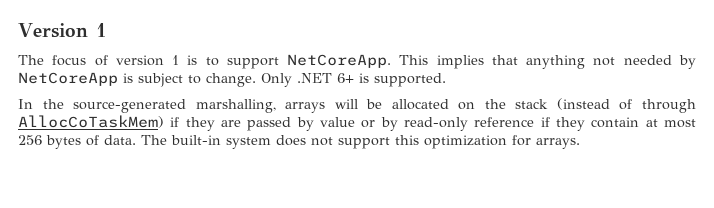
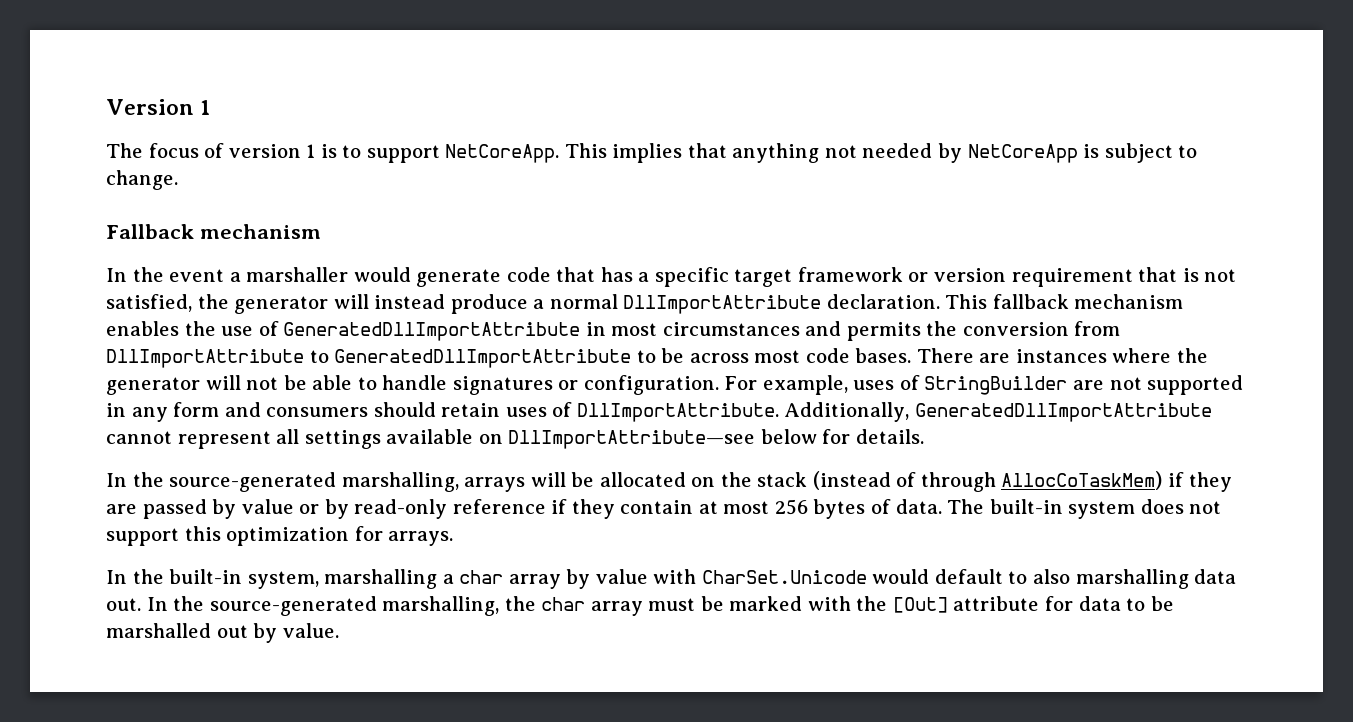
[261,73,446,87] Only .NET 6+ is supported. -> [106,224,321,239] [106,267,1237,287] [106,294,1184,314] [106,321,1121,341] [106,348,1208,368] [106,375,1244,395] [106,402,1212,422] [106,429,924,449] // Fallback mechanism // In the event a marshaller would generate code that has a specific target framework or version requirement that is not satisfied, the generator will instead produce a normal DllImportAttribute declaration. This fallback mechanism enables the use of GeneratedDllImportAttribute in most circumstances and permits the conversion from DllImportAttribute to GeneratedDllImportAttribute to be across most code bases. There are instances where the generator will not be able to handle signatures or configuration. For example, uses of StringBuilder are not supported in any form and consumers should retain uses of DllImportAttribute. Additionally, GeneratedDllImportAttribute cannot represent all settings available on DllImportAttribute—see below for details.
(580, 143) none -> [106,569,1237,589] [106,596,1174,616] [106,623,339,643] // In the built-in system, marshalling a char array by value with CharSet.Unicode would default to also marshalling data out. In the source-generated marshalling, the char array must be marked with the [Out] attribute for data to be marshalled out by value.

